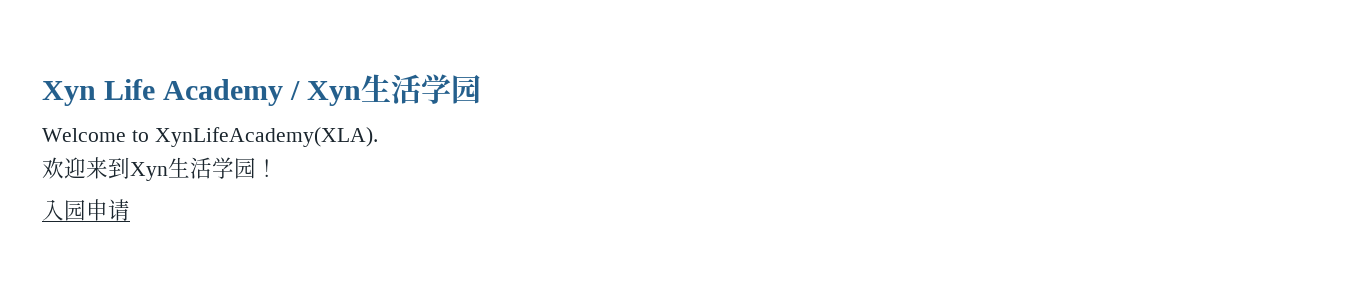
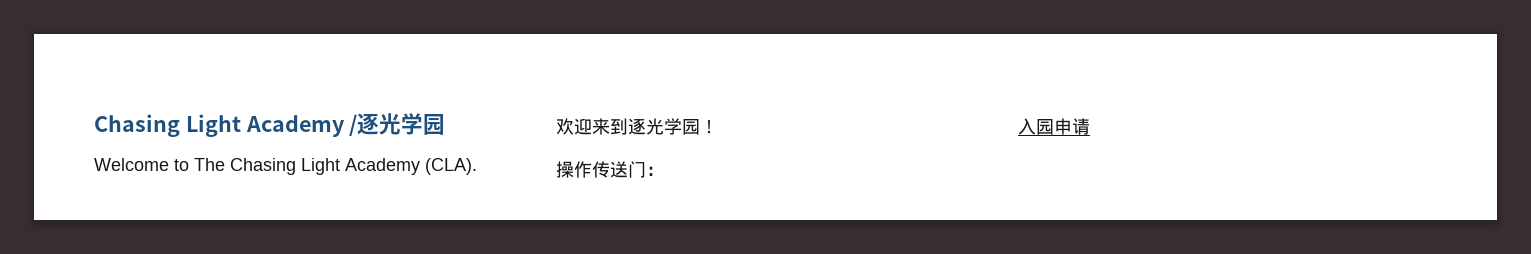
[42,74,482,106] [42,127,378,147] Xyn Life Academy / Xyn生活学园 // Welcome to XynLifeAcademy(XLA). -> [94,113,446,137] [94,158,477,175] Chasing Light Academy /逐光学园 // Welcome to The Chasing Light Academy (CLA).
[130,157,212,181] Xyn生活 -> [628,118,664,135] 逐光
(278, 168) none -> [556,161,664,178] // 操作传送门：

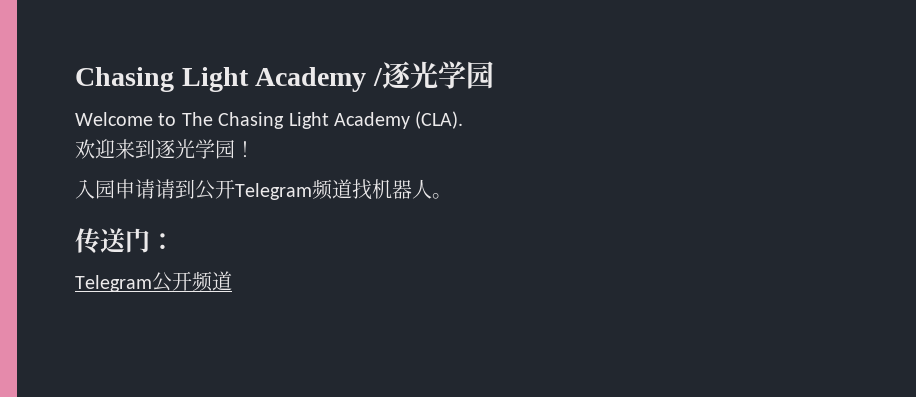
[556,161,592,178] 操作 -> [75,179,452,200] 入园申请请到公开Telegram频道找机器人。 //
[1018,118,1090,135] 入园申请 -> [75,271,232,292] Telegram公开频道

